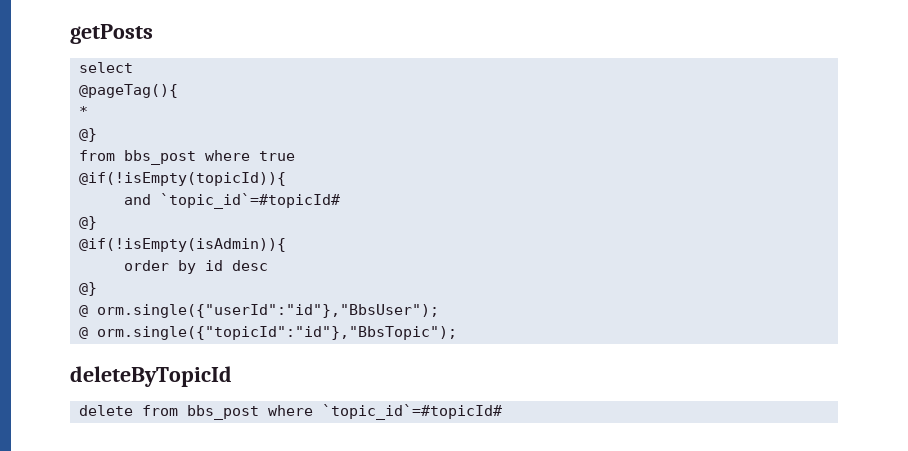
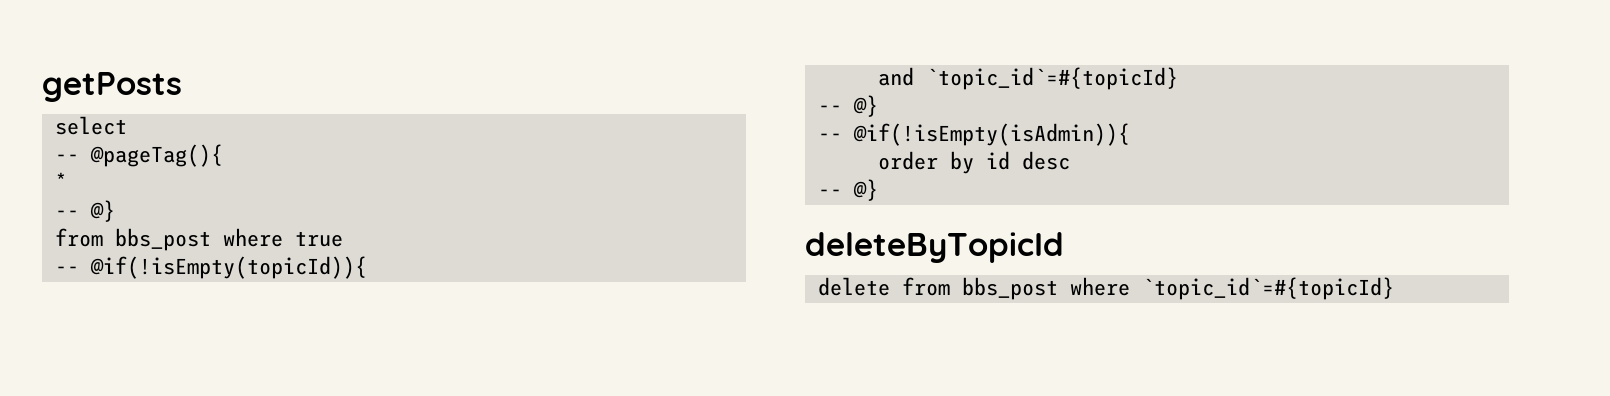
(134, 67) none -> [54,154,79,162] --
(89, 111) none -> [54,210,79,218] --
(296, 156) none -> [54,266,79,274] --
[160,193,341,209] [79,216,98,230] `topic_id`=#topicId# // @} // -> [925,67,1178,90] [817,95,878,117] [817,133,842,141] `topic_id`=#{topicId} // -- @} // --
[79,282,98,296] [79,304,440,318] [79,326,458,340] @} // @ orm.single({"userId":"id"},"BbsUser"); // @ orm.single({"topicId":"id"},"BbsTopic"); -> [817,179,878,201] -- @}
[322,404,503,420] `topic_id`=#topicId# -> [1141,277,1394,300] `topic_id`=#{topicId}

